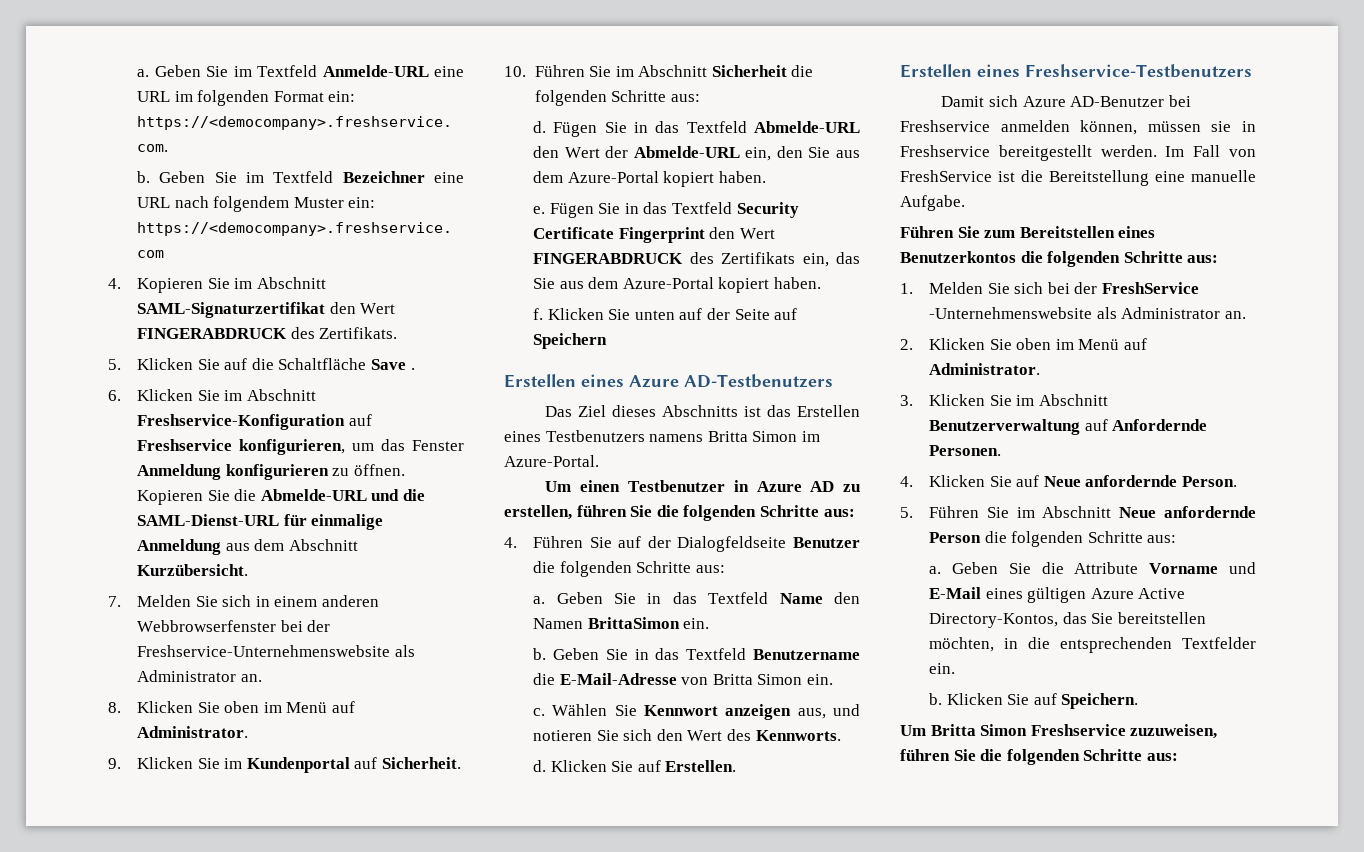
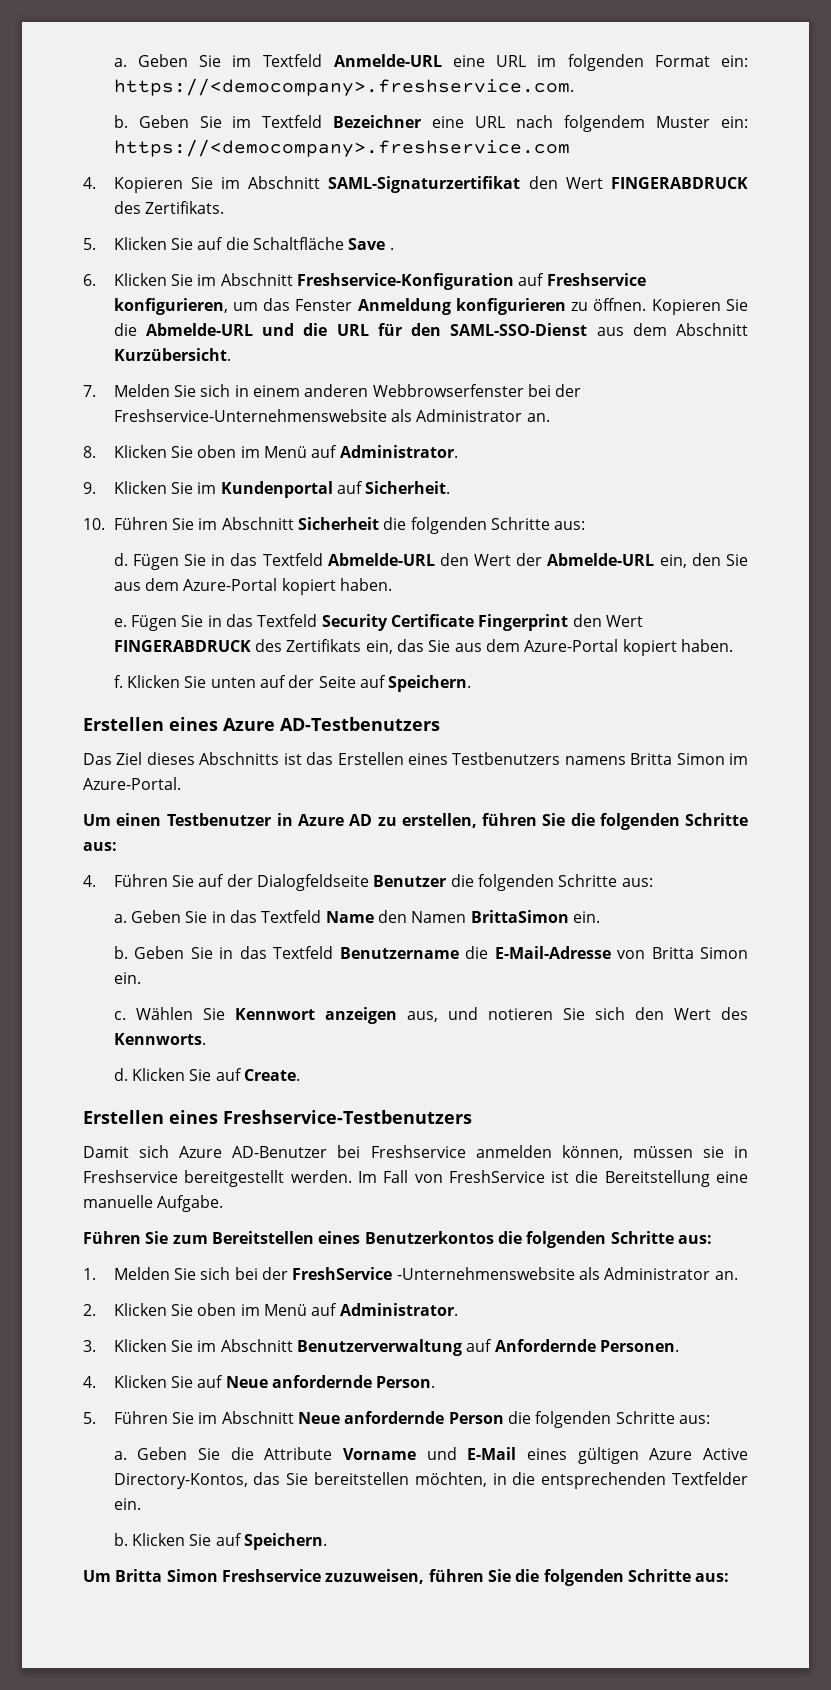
[137,514,384,530] [137,539,222,555] SAML-Dienst-URL für einmalige Anmeldung -> [336,323,588,336] URL für den SAML-SSO-Dienst
[533,333,608,349] Speichern -> [388,675,472,692] Speichern.
[665,760,737,772] Erstellen. -> [243,1069,300,1081] Create.

